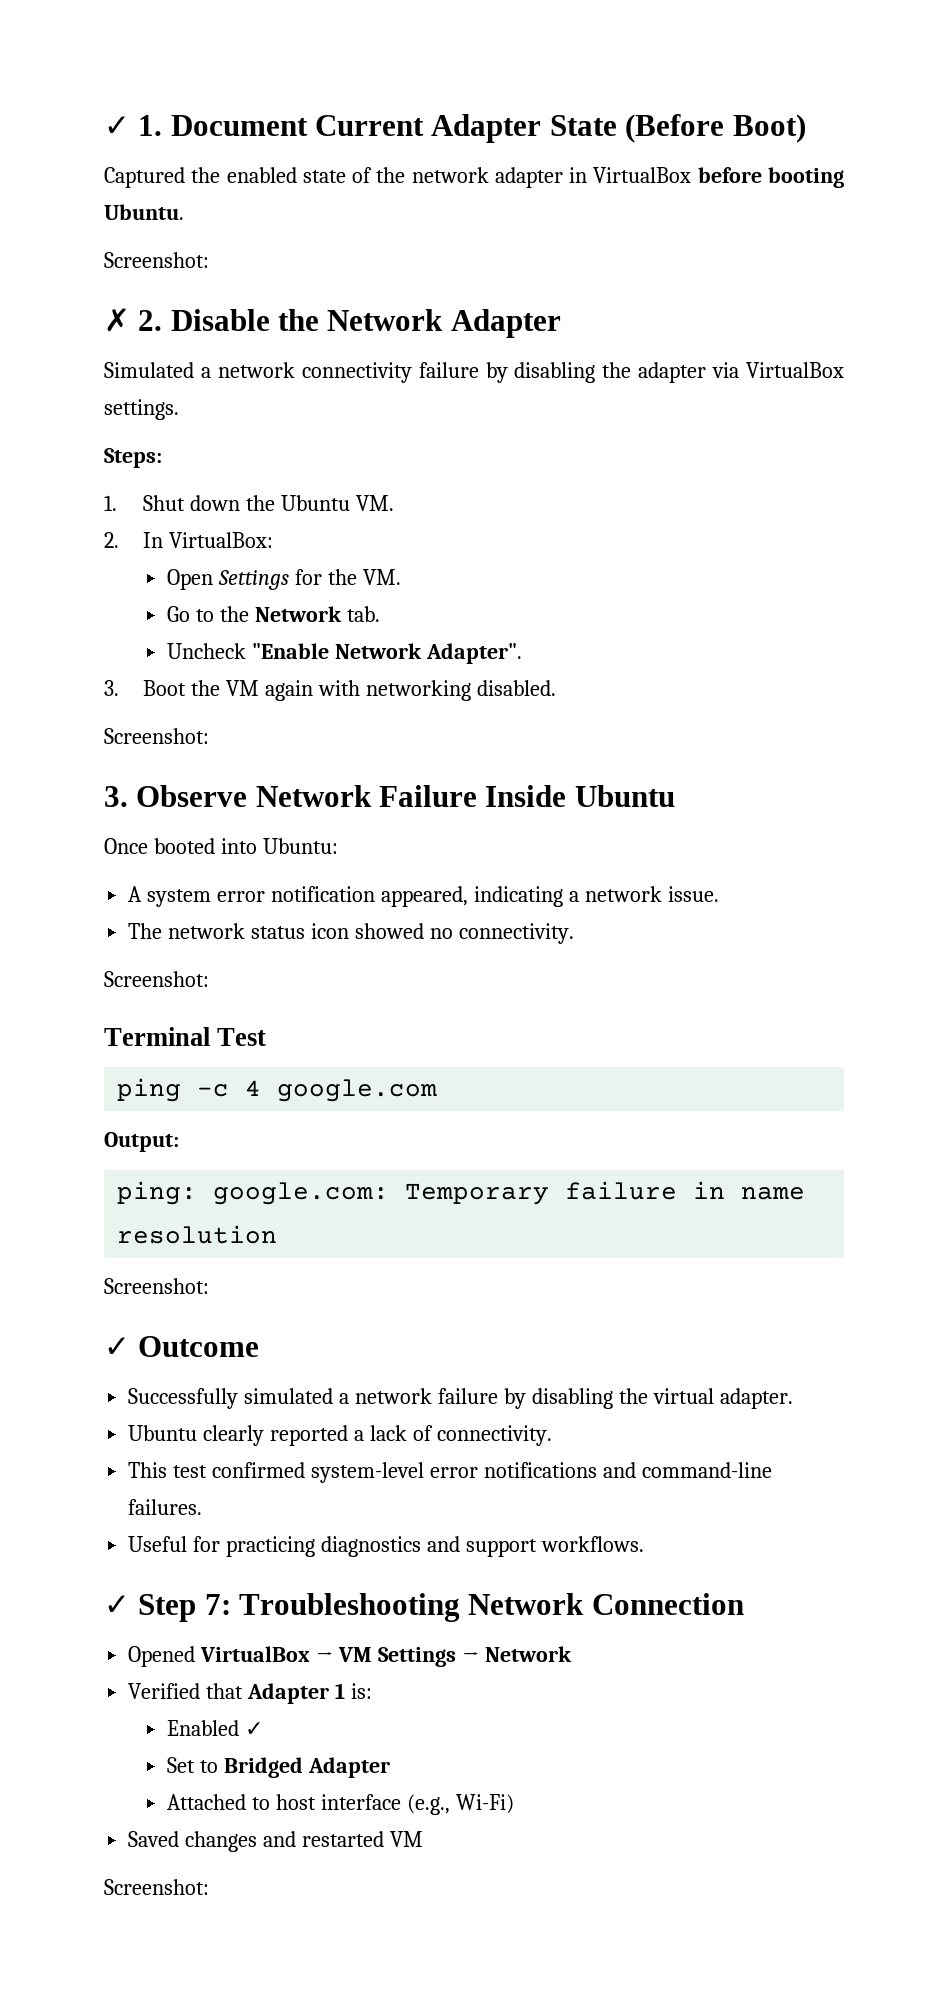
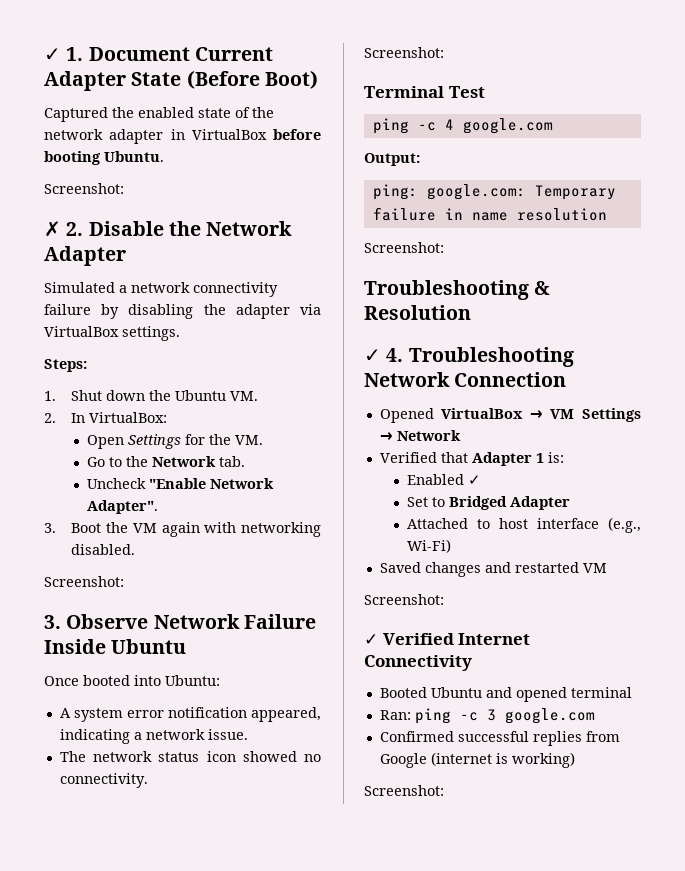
[104,1336,260,1357] [128,1388,793,1409] [128,1425,552,1446] [128,1462,772,1483] [128,1499,203,1515] [128,1536,644,1557] [104,1594,231,1622] ✓ Outcome // Successfully simulated a network failure by disabling the virtual adapter. // Ubuntu clearly reported a lack of connectivity. // This test confirmed system-level error notifications and command-line failures. // Useful for practicing diagnostics and support workflows. // ✓ Step 7: -> [364,280,551,300] [364,305,471,320] [364,348,404,362] Troubleshooting & Resolution // ✓ 4.
(209, 1887) none -> [364,633,531,645] [364,655,472,671] [379,687,632,702] [379,708,595,724] [379,731,620,746] [379,752,575,768] [364,785,444,796] // ✓ Verified Internet Connectivity // Booted Ubuntu and opened terminal // Ran: ping -c 3 google.com // Confirmed successful replies from Google (internet is working) // Screenshot:

